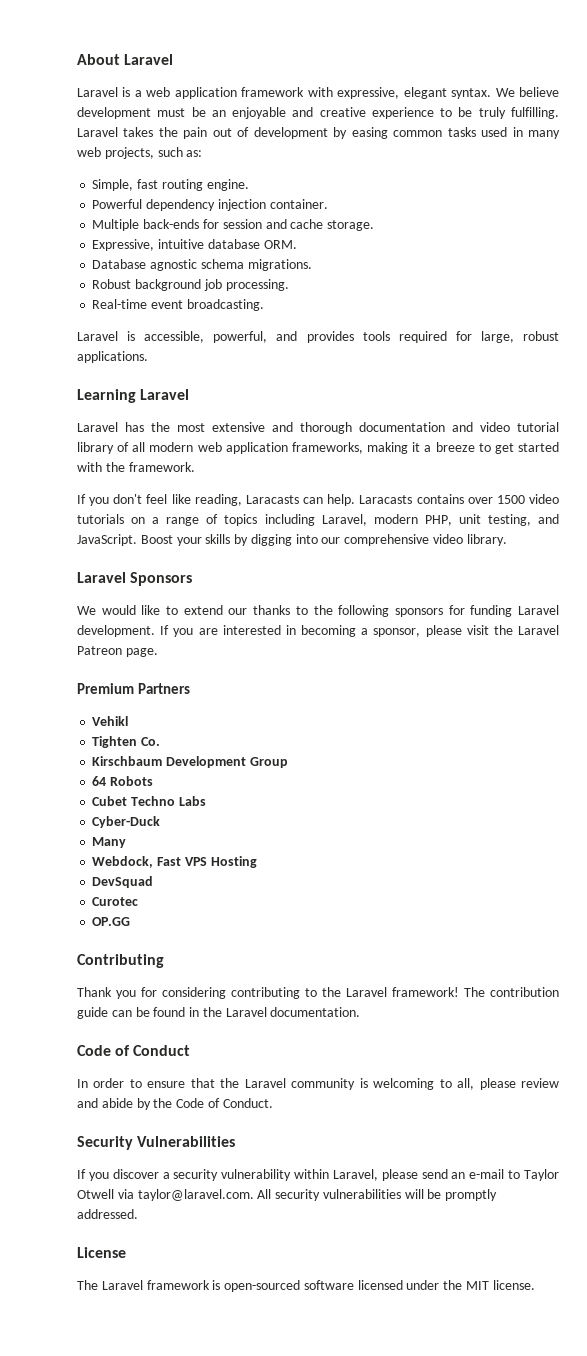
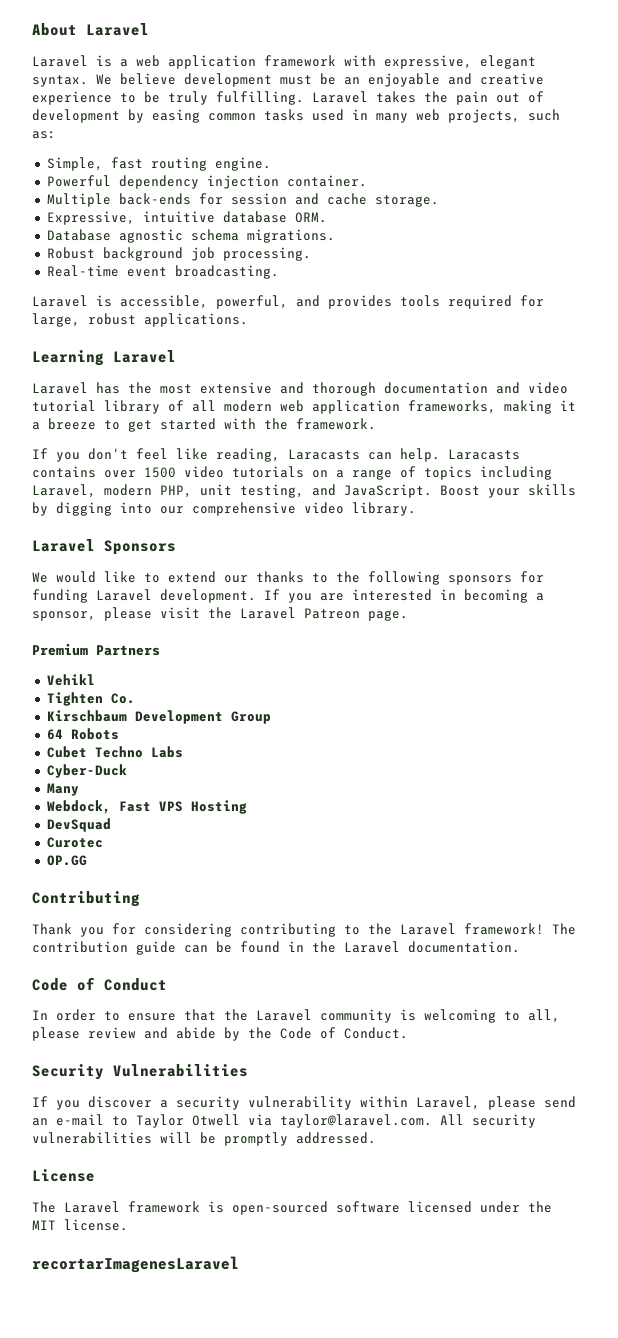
(535, 1285) none -> [32,1256,239,1273] // recortarImagenesLaravel

